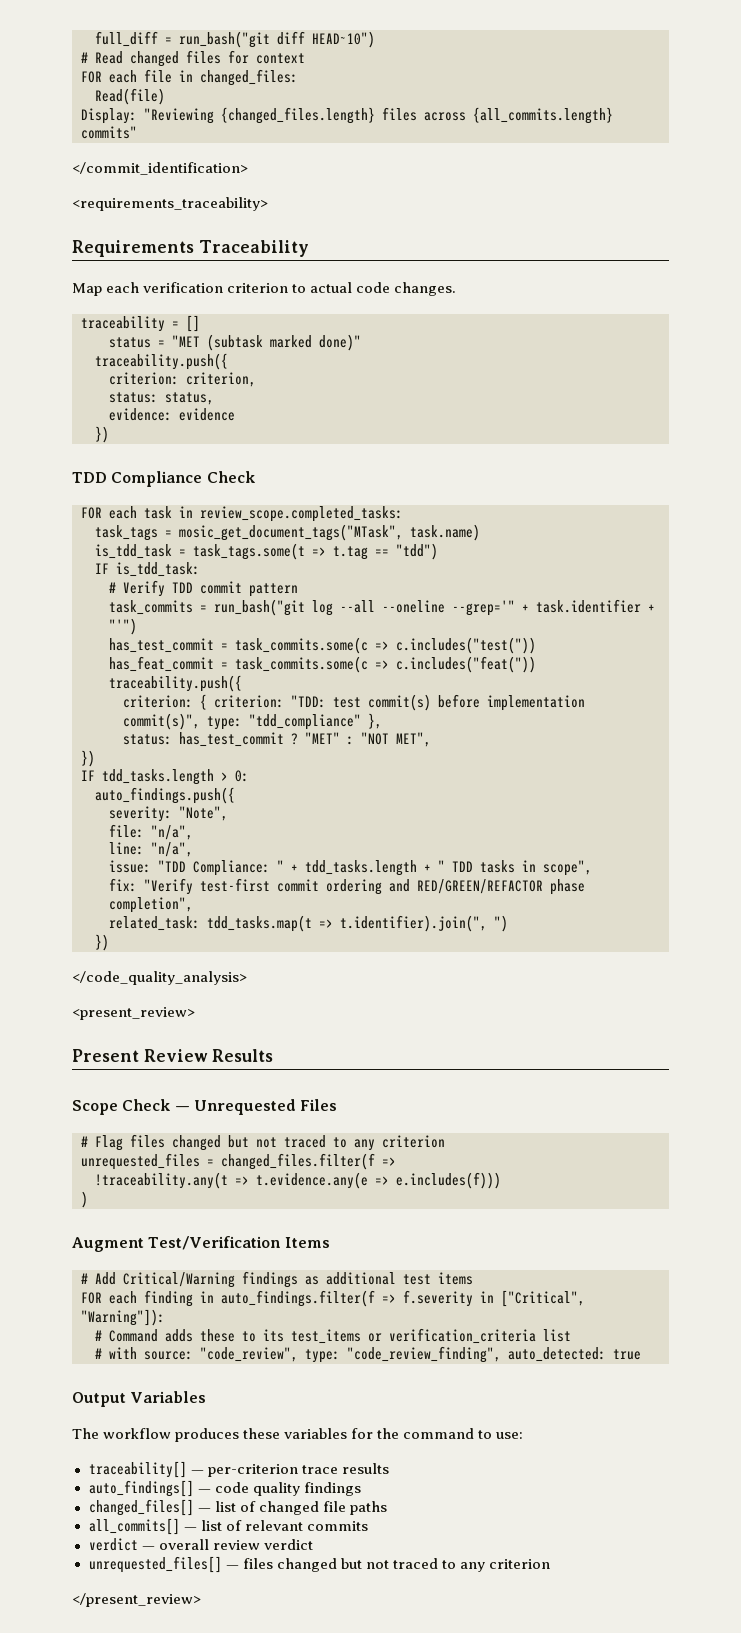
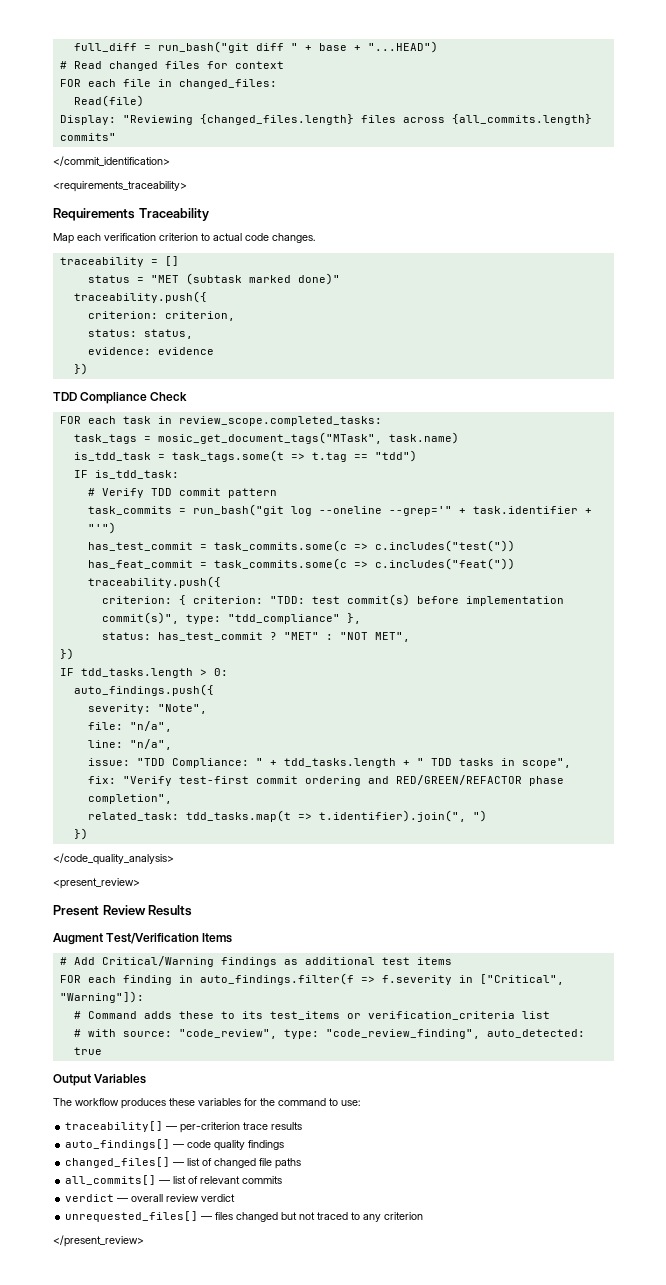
[312,31,375,48] HEAD~10") -> [290,41,438,53] " + base + "...HEAD")
[340,600,375,613] --all -> (312, 511) none
[72,1099,338,1115] [81,1134,445,1151] [81,1153,396,1170] [95,1172,501,1189] [81,1191,88,1208] // Scope Check — Unrequested Files // # Flag files changed but not traced to any criterion // unrequested_files = changed_files.filter(f => // !traceability.any(t => t.evidence.any(e => e.includes(f))) // ) -> (193, 910) none

